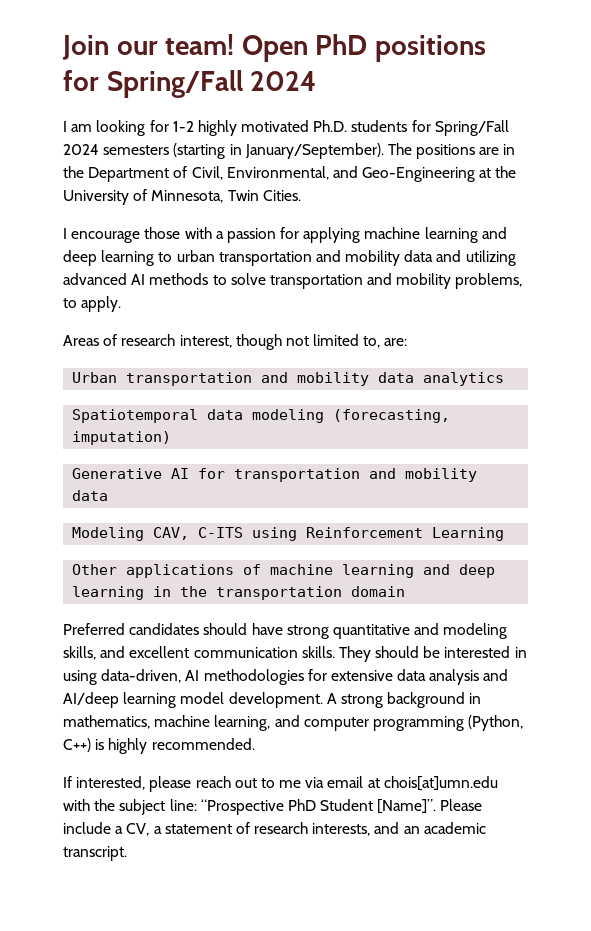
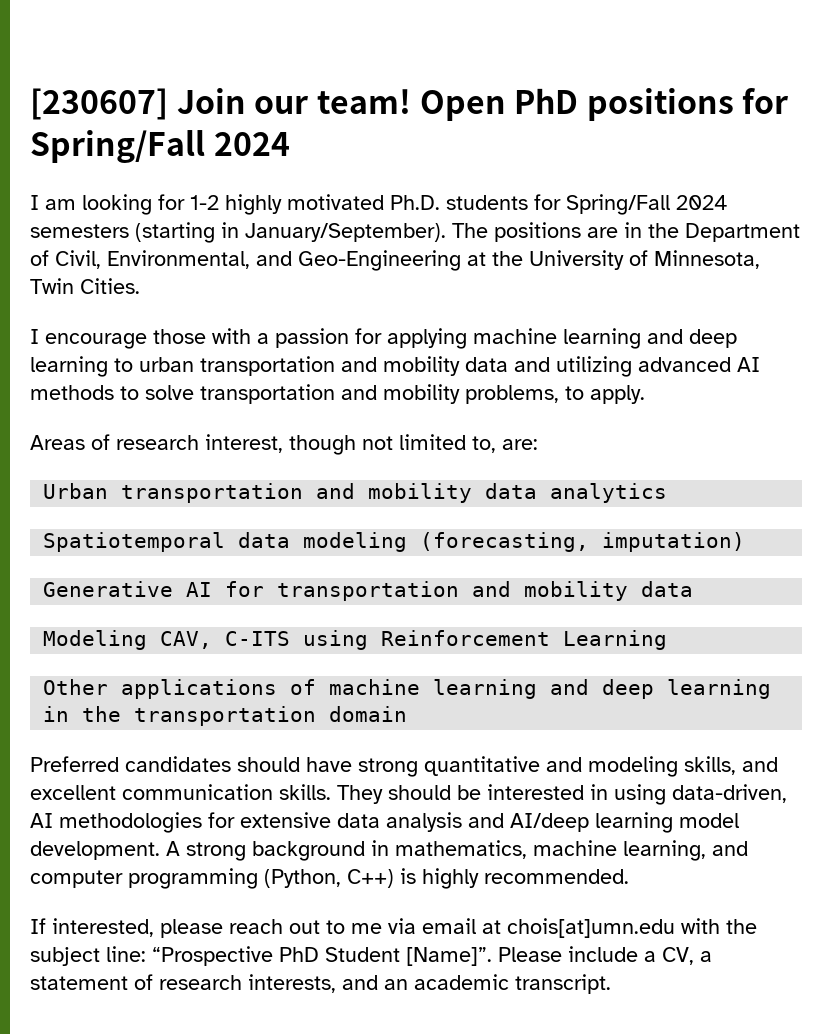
(62, 47) none -> [30,88,168,120] [230607]

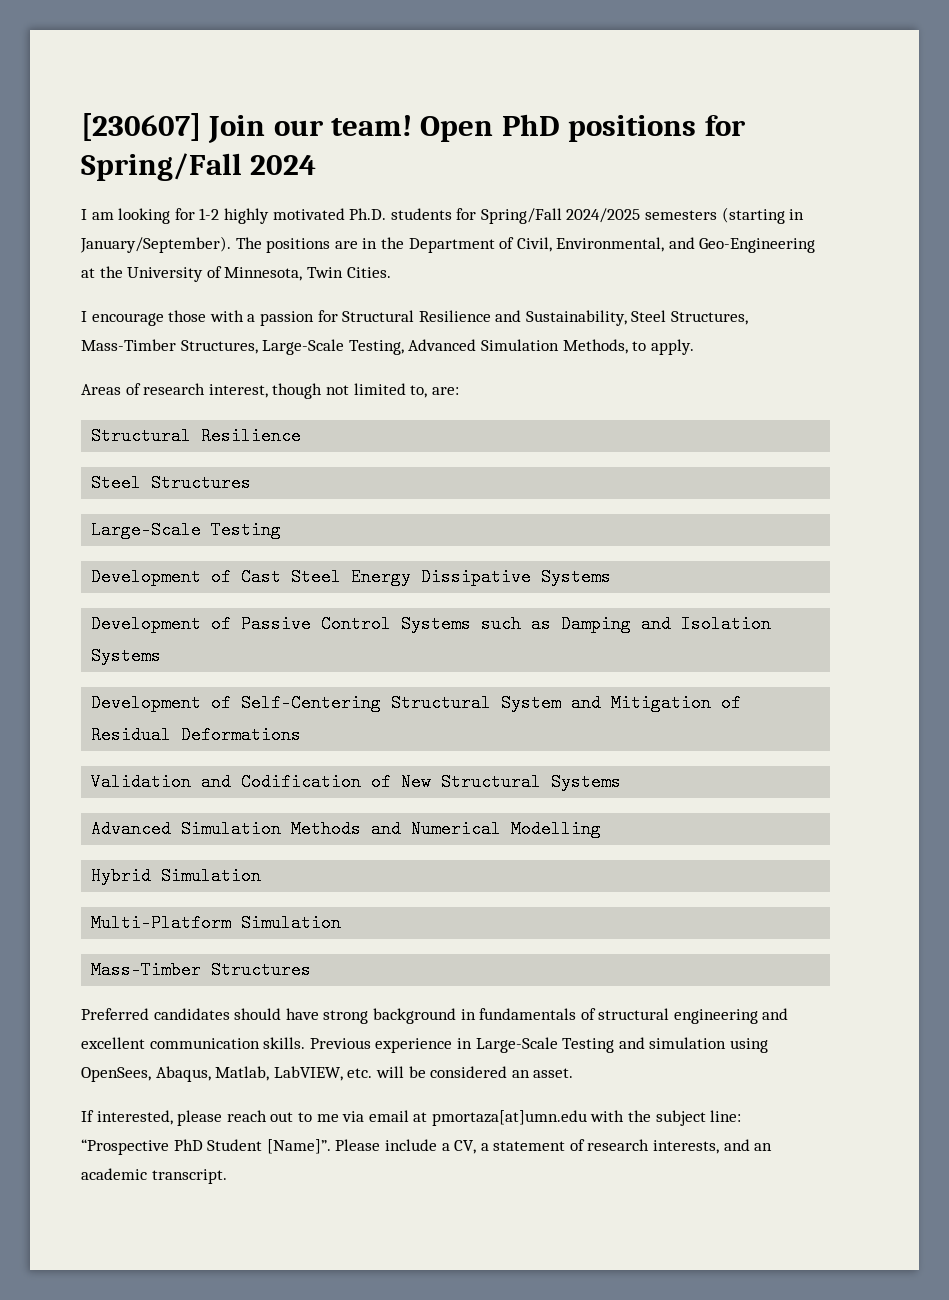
[676,195,728,210] 2024 -> [566,208,641,223] 2024/2025
[387,328,737,349] [30,356,760,377] [30,384,559,404] applying machine learning and deep learning to urban transportation and mobility data and utilizing advanced AI methods to solve transportation and mobility problems, -> [342,310,749,326] [81,339,628,355] Structural Resilience and Sustainability, Steel Structures, Mass-Timber Structures, Large-Scale Testing, Advanced Simulation Methods,
[43,483,668,503] [43,532,746,552] [43,581,694,601] [43,630,668,650] [43,679,772,699] [43,706,408,726] Urban transportation and mobility data analytics // Spatiotemporal data modeling (forecasting, imputation) // Generative AI for transportation and mobility data // Modeling CAV, C-ITS using Reinforcement Learning // Other applications of machine learning and deep learning in the transportation domain -> [91,427,302,445] [91,474,252,492] [91,521,282,539] [91,568,612,586] [91,615,772,633] [91,647,162,665] [91,694,742,712] [91,726,302,744] [91,773,622,791] [91,820,602,838] [91,867,262,885] [91,914,342,932] [91,961,312,979] Structural Resilience // Steel Structures // Large-Scale Testing // Development of Cast Steel Energy Dissipative Systems // Development of Passive Control Systems such as Damping and Isolation Systems // Development of Self-Centering Structural System and Mitigation of Residual Deformations // Validation and Codification of New Structural Systems // Advanced Simulation Methods and Numerical Modelling // Hybrid Simulation // Multi-Platform Simulation // Mass-Timber Structures
[424,756,778,777] [30,784,787,805] [30,812,739,833] [30,840,748,861] [30,868,629,889] quantitative and modeling skills, and excellent communication skills. They should be interested in using data-driven, AI methodologies for extensive data analysis and AI/deep learning model development. A strong background in mathematics, machine learning, and computer programming (Python, C++) is highly recommended. -> [372,1008,789,1024] [81,1037,768,1053] [81,1066,574,1082] background in fundamentals of structural engineering and excellent communication skills. Previous experience in Large-Scale Testing and simulation using OpenSees, Abaqus, Matlab, LabVIEW, etc. will be considered an asset.
[507,918,675,938] chois[at]umn.edu -> [431,1110,587,1126] pmortaza[at]umn.edu

